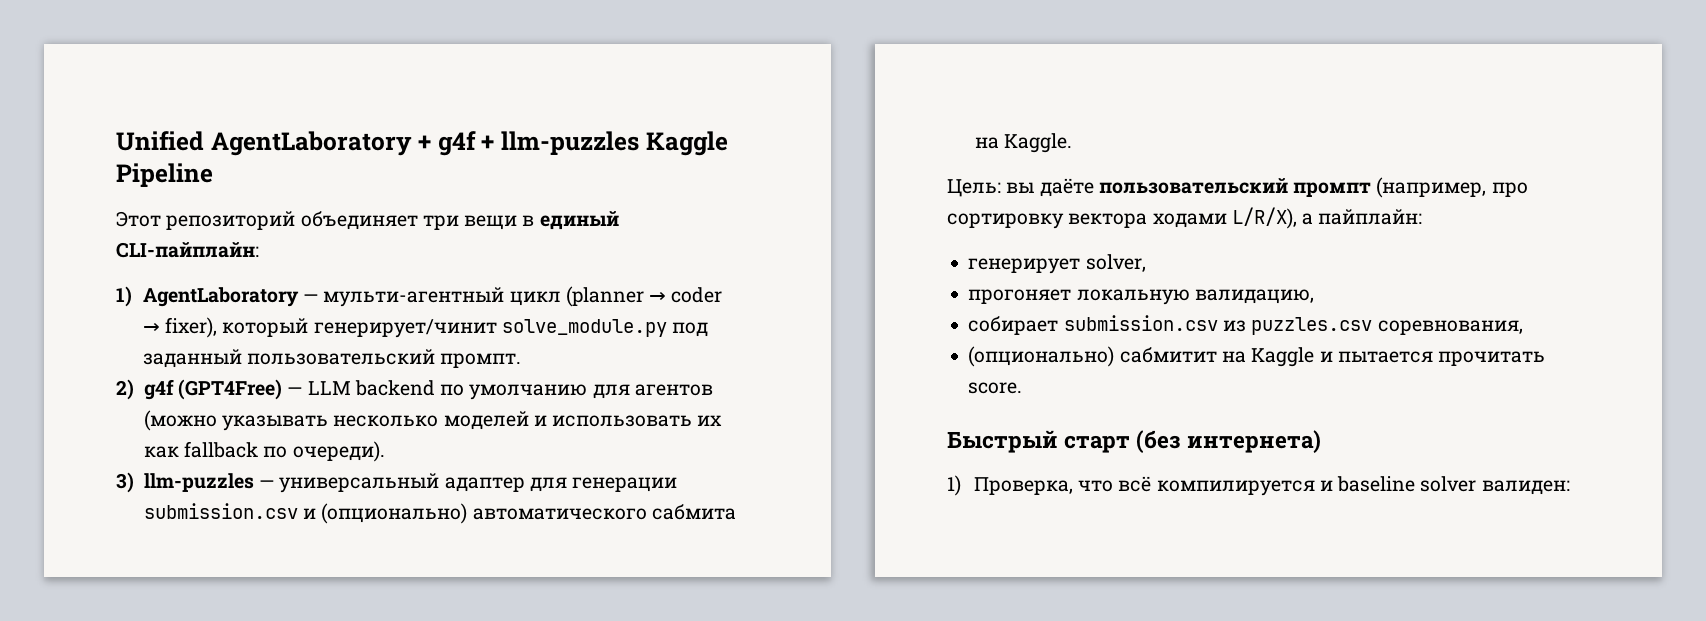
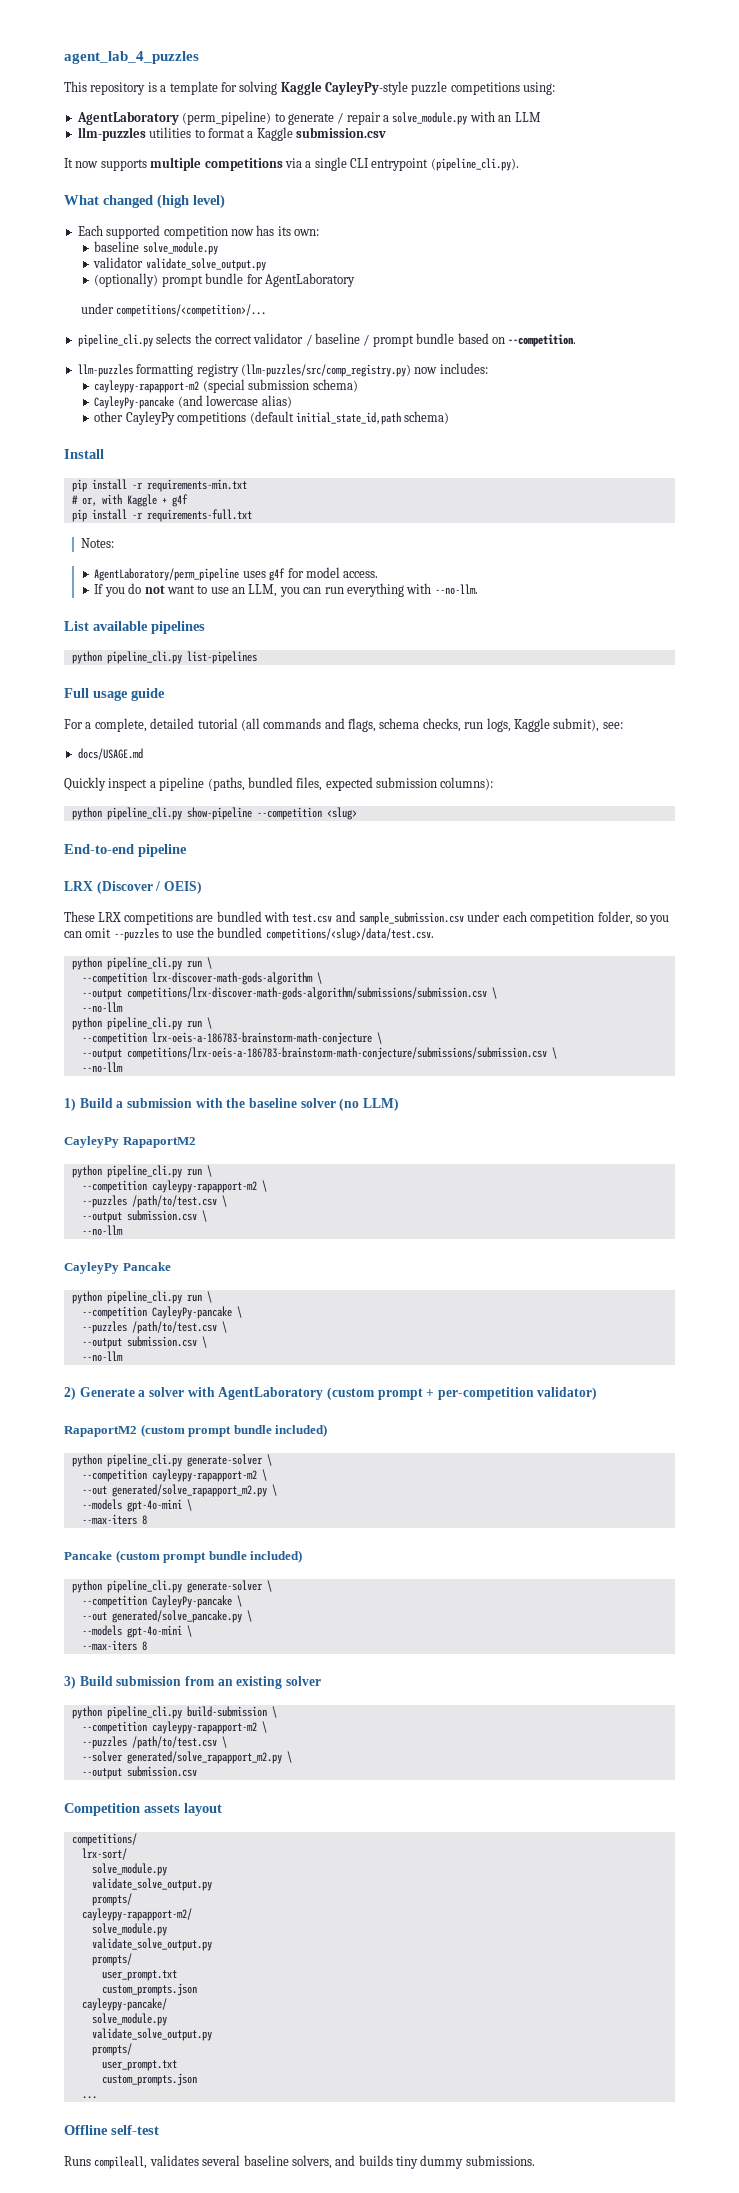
[116,131,728,156] [116,163,213,187] [116,211,619,230] [116,242,259,258] [116,286,723,307] [142,317,709,338] [142,349,522,368] [116,379,713,400] [143,410,723,431] [143,441,385,462] [116,472,678,493] [143,503,736,524] [974,133,1073,153] [947,177,1528,198] [947,207,1423,229] [968,254,1146,274] [968,289,1314,305] [968,315,1523,335] [968,346,1546,367] [968,382,1023,394] [947,430,1322,453] [947,475,1570,496] Unified AgentLaboratory + g4f + llm-puzzles Kaggle Pipeline // Этот репозиторий объединяет три вещи в единый CLI-пайплайн: // 1) AgentLaboratory — мульти-агентный цикл (planner → coder → fixer), который генерирует/чинит solve_module.py под заданный пользовательский промпт. // 2) g4f (GPT4Free) — LLM backend по умолчанию для агентов (можно указывать несколько моделей и использовать их как fallback по очереди). // 3) llm-puzzles — универсальный адаптер для генерации submission.csv и (опционально) автоматического сабмита на Kaggle. // Цель: вы даёте пользовательский промпт (например, про сортировку вектора ходами L/R/X), а пайплайн: // генерирует solver, // прогоняет локальную валидацию, // собирает submission.csv из puzzles.csv соревнования, // (опционально) сабмитит на Kaggle и пытается прочитать score. // Быстрый старт (без интернета) // 1) Проверка, что всё компилируется и baseline solver валиден: -> [64,51,199,64] [64,81,556,95] [76,111,541,125] [77,127,386,141] [64,157,519,171] [64,194,225,209] [77,225,319,239] [94,241,218,255] [93,257,266,271] [94,273,355,287] [80,303,267,317] [77,333,577,347] [77,363,488,377] [94,379,358,393] [94,395,292,409] [94,411,450,425] [64,449,104,459] [71,479,247,492] [71,494,188,507] [71,509,252,522] [80,538,114,548] [94,567,379,581] [94,583,478,597] [64,621,205,634] [71,651,257,664] [64,688,165,701] [64,718,623,732] [77,748,143,760] [64,777,494,791] [71,807,357,820] [64,844,187,857] [64,881,202,894] [64,911,670,925] [64,927,434,941] [71,957,212,970] [81,972,322,985] [81,987,497,1000] [81,1002,123,1013] [71,1017,212,1030] [81,1032,382,1045] [81,1047,557,1060] [81,1062,123,1073] [64,1098,399,1111] [64,1136,196,1148] [71,1165,212,1178] [81,1180,267,1193] [81,1195,227,1208] [81,1210,207,1223] [81,1225,123,1236] [64,1262,171,1274] [71,1291,212,1304] [81,1306,242,1319] [81,1321,227,1334] [81,1336,207,1349] [81,1351,123,1362] [64,1387,598,1400] [64,1424,328,1437] [71,1454,272,1467] [81,1469,267,1482] [81,1484,277,1497] [81,1499,192,1512] [81,1514,147,1525] [64,1550,303,1563] [71,1580,272,1593] [81,1595,242,1608] [81,1610,252,1623] [81,1625,192,1638] [81,1640,147,1651] [64,1676,321,1689] [71,1706,277,1719] [81,1721,267,1734] [81,1736,227,1749] [81,1751,292,1764] [81,1766,197,1779] [64,1803,222,1816] [71,1833,137,1846] [81,1848,127,1860] [91,1863,167,1876] [91,1878,212,1891] [91,1893,132,1906] [81,1908,192,1921] [91,1923,167,1936] [91,1938,212,1951] [91,1953,132,1966] [101,1970,177,1981] [101,1983,197,1996] [81,1998,167,2011] [91,2013,167,2026] [91,2028,212,2041] [91,2043,132,2056] [101,2060,177,2071] [101,2073,197,2086] [81,2096,97,2099] [64,2125,159,2135] [64,2155,535,2169] agent_lab_4_puzzles // This repository is a template for solving Kaggle CayleyPy-style puzzle competitions using: // AgentLaboratory (perm_pipeline) to generate / repair a solve_module.py with an LLM // llm-puzzles utilities to format a Kaggle submission.csv // It now supports multiple competitions via a single CLI entrypoint (pipeline_cli.py). // What changed (high level) // Each supported competition now has its own: // baseline solve_module.py // validator validate_solve_output.py // (optionally) prompt bundle for AgentLaboratory // under competitions/<competition>/... // pipeline_cli.py selects the correct validator / baseline / prompt bundle based on --competition. // llm-puzzles formatting registry (llm-puzzles/src/comp_registry.py) now includes: // cayleypy-rapapport-m2 (special submission schema) // CayleyPy-pancake (and lowercase alias) // other CayleyPy competitions (default initial_state_id,path schema) // Install // pip install -r requirements-min.txt // # or, with Kaggle + g4f // pip install -r requirements-full.txt // Notes: // AgentLaboratory/perm_pipeline uses g4f for model access. // If you do not want to use an LLM, you can run everything with --no-llm. // List available pipelines // python pipeline_cli.py list-pipelines // Full usage guide // For a complete, detailed tutorial (all commands and flags, schema checks, run logs, Kaggle submit), see: // docs/USAGE.md // Quickly inspect a pipeline (paths, bundled files, expected submission columns): // python pipeline_cli.py show-pipeline --competition <slug> // End-to-end pipeline // LRX (Discover / OEIS) // These LRX competitions are bundled with test.csv and sample_submission.csv under each competition folder, so you can omit --puzzles to use the bundled competitions/<slug>/data/test.csv. // python pipeline_cli.py run \ // --competition lrx-discover-math-gods-algorithm \ // --output competitions/lrx-discover-math-gods-algorithm/submissions/submission.csv \ // --no-llm // python pipeline_cli.py run \ // --competition lrx-oeis-a-186783-brainstorm-math-conjecture \ // --output competitions/lrx-oeis-a-186783-brainstorm-math-conjecture/submissions/submission.csv \ // --no-llm // 1) Build a submission with the baseline solver (no LLM) // CayleyPy RapaportM2 // python pipeline_cli.py run \ // --competition cayleypy-rapapport-m2 \ // --puzzles /path/to/test.csv \ // --output submission.csv \ // --no-llm // CayleyPy Pancake // python pipeline_cli.py run \ // --competition CayleyPy-pancake \ // --puzzles /path/to/test.csv \ // --output submission.csv \ // --no-llm // 2) Generate a solver with AgentLaboratory (custom prompt + per-competition validator) // RapaportM2 (custom prompt bundle included) // python pipeline_cli.py generate-solver \ // --competition cayleypy-rapapport-m2 \ // --out generated/solve_rapapport_m2.py \ // --models gpt-4o-mini \ // --max-iters 8 // Pancake (custom prompt bundle included) // python pipeline_cli.py generate-solver \ // --competition CayleyPy-pancake \ // --out generated/solve_pancake.py \ // --models gpt-4o-mini \ // --max-iters 8 // 3) Build submission from an existing solver // python pipeline_cli.py build-submission \ // --competition cayleypy-rapapport-m2 \ // --puzzles /path/to/test.csv \ // --solver generated/solve_rapapport_m2.py \ // --output submission.csv // Competition assets layout // competitions/ // lrx-sort/ // solve_module.py // validate_solve_output.py // prompts/ // cayleypy-rapapport-m2/ // solve_module.py // validate_solve_output.py // prompts/ // user_prompt.txt // custom_prompts.json // cayleypy-pancake/ // solve_module.py // validate_solve_output.py // prompts/ // user_prompt.txt // custom_prompts.json // ... // Offline self-test // Runs compileall, validates several baseline solvers, and builds tiny dummy submissions.

